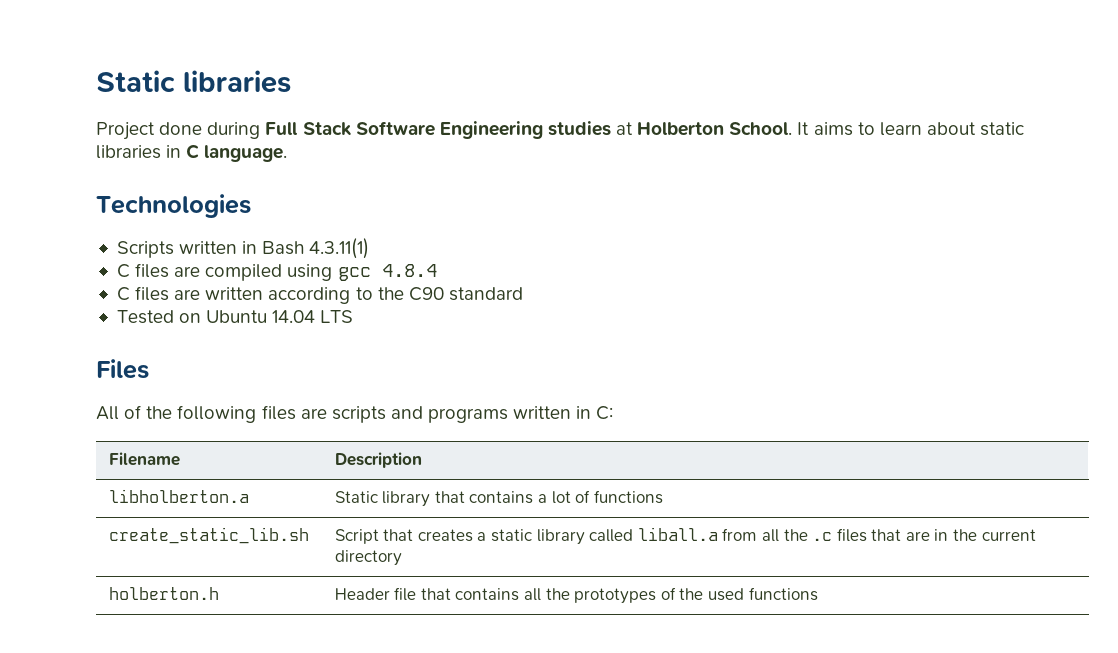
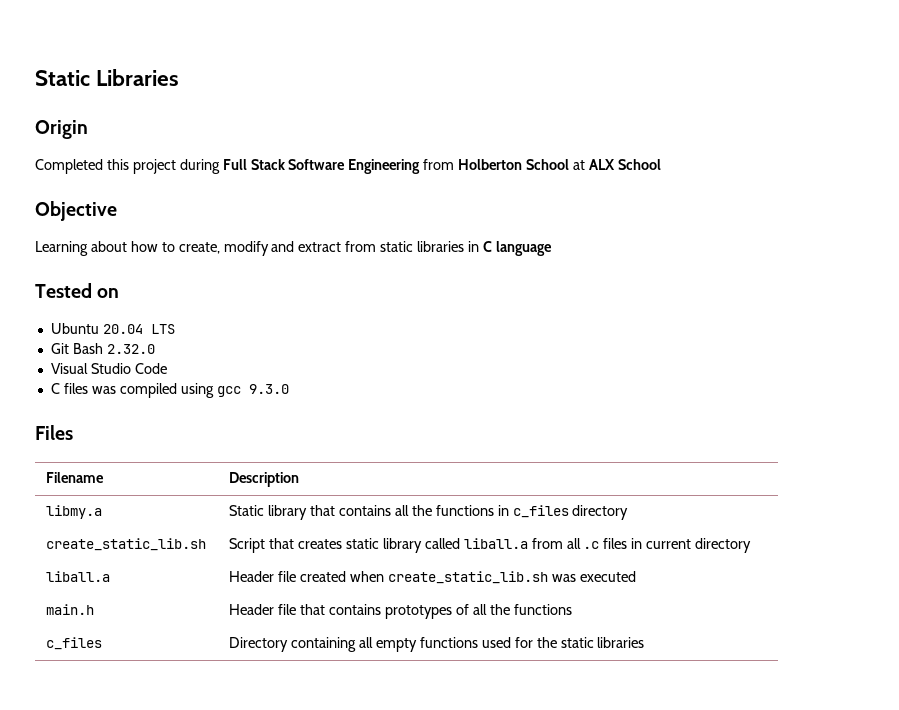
[96,70,291,93] [96,122,203,140] Static libraries // Project done -> [35,69,180,86] [35,120,88,139] [35,159,176,174] Static Libraries // Origin // Completed this project
[547,121,1025,136] [96,144,288,162] [96,194,251,218] [116,238,370,259] [116,263,201,278] studies at Holberton School. It aims to learn about static libraries in C language. // Technologies // Scripts written in Bash 4.3.11(1) // C files are -> [423,159,661,170] [35,201,117,221] [35,241,552,256] [35,283,120,298] [50,323,175,334] [50,343,155,354] [50,363,167,374] [50,383,116,394] from Holberton School at ALX School // Objective // Learning about how to create, modify and extract from static libraries in C language // Tested on // Ubuntu 20.04 LTS // Git Bash 2.32.0 // Visual Studio Code // C files was
[381,264,437,277] [116,286,523,304] [116,310,354,324] [96,359,149,379] [96,405,614,423] 4.8.4 // C files are written according to the C90 standard // Tested on Ubuntu 14.04 LTS // Files // All of the following files are scripts and programs written in C: -> [248,384,289,394] [35,425,73,440] 9.3.0 // Files
[108,489,249,503] libholberton.a -> [46,505,103,519] libmy.a
[538,490,663,504] a lot of functions -> [394,505,629,520] all the functions in c_files directory
[477,532,487,541] a -> (343, 544) none
[783,529,808,541] the -> (581, 543) none
[871,529,1036,541] [334,550,402,566] [108,587,219,600] [334,587,818,604] that are in the current directory // holberton.h | Header file that contains all the prototypes of the used functions -> [631,538,752,553] [46,571,111,582] [229,571,636,584] [46,604,95,615] [229,604,572,619] [46,637,103,650] [229,637,645,652] in current directory // liball.a | Header file created when create_static_lib.sh was executed // main.h | Header file that contains prototypes of all the functions // c_files | Directory containing all empty functions used for the static libraries

